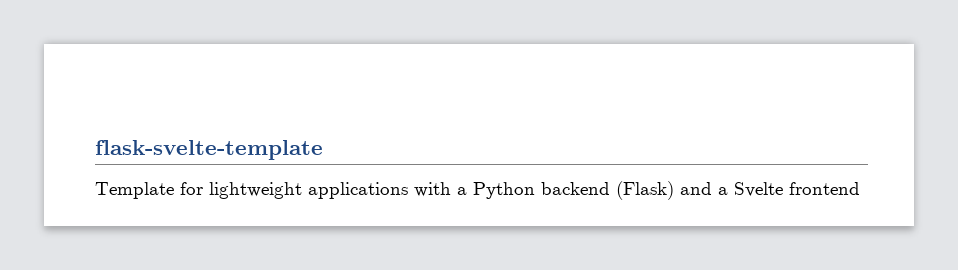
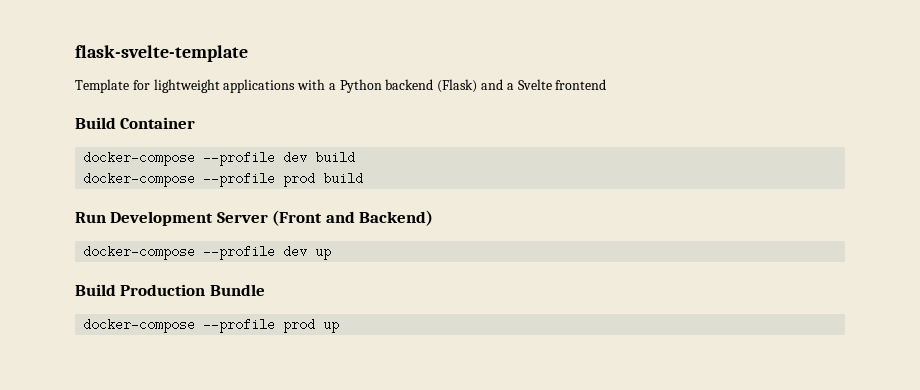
(860, 188) none -> [75,117,196,129] [83,151,356,166] [83,172,364,187] [75,210,434,226] [83,245,332,260] [75,284,265,296] [83,318,340,333] // Build Container // docker-compose --profile dev build // docker-compose --profile prod build // Run Development Server (Front and Backend) // docker-compose --profile dev up // Build Production Bundle // docker-compose --profile prod up

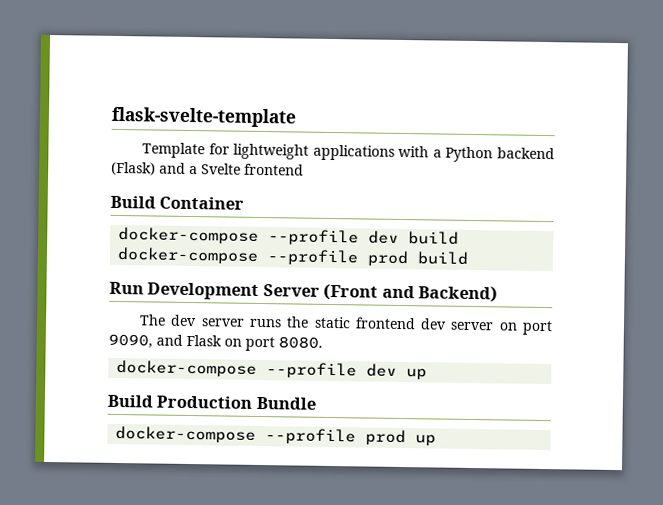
(434, 218) none -> [139,314,553,336] [108,333,323,352] // The dev server runs the static frontend dev server on port 9090, and Flask on port 8080.

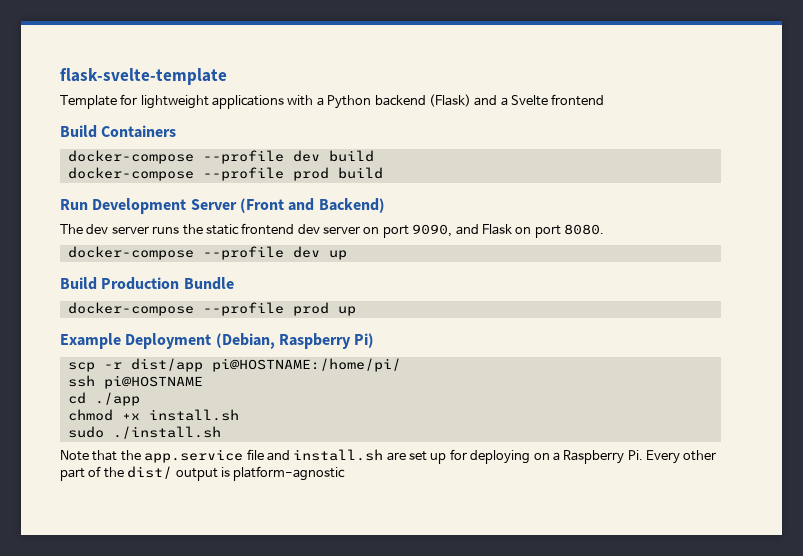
[159,196,245,210] Container -> [101,125,177,138] Containers
(437, 440) none -> [60,333,375,349] [67,358,401,372] [67,375,203,389] [67,392,140,406] [67,409,239,421] [67,426,221,439] [60,449,717,464] [60,466,346,481] // Example Deployment (Debian, Raspberry Pi) // scp -r dist/app pi@HOSTNAME:/home/pi/ // ssh pi@HOSTNAME // cd ./app // chmod +x install.sh // sudo ./install.sh // Note that the app.service file and install.sh are set up for deploying on a Raspberry Pi. Every other part of the dist/ output is platform-agnostic

